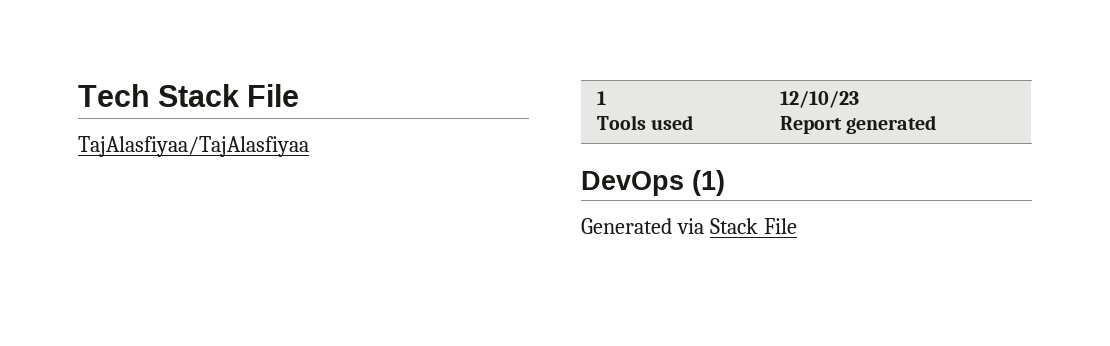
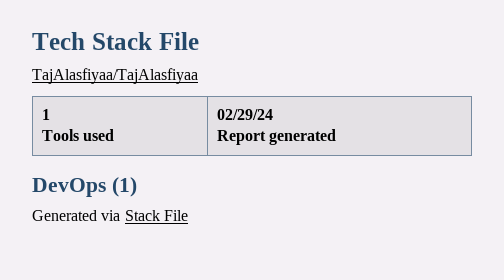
[780,91,860,108] 12/10/23 -> [216,109,273,120] 02/29/24

